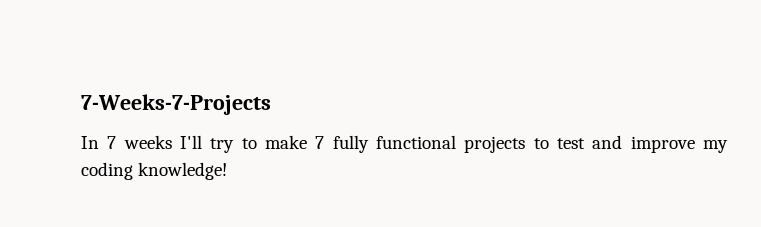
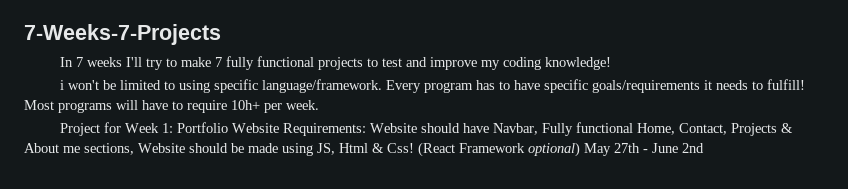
(228, 171) none -> [59,79,805,93] [24,100,319,113] [59,122,793,136] [24,142,704,157] // i won't be limited to using specific language/framework. Every program has to have specific goals/requirements it needs to fulfill! Most programs will have to require 10h+ per week. // Project for Week 1: Portfolio Website Requirements: Website should have Navbar, Fully functional Home, Contact, Projects & About me sections, Website should be made using JS, Html & Css! (React Framework optional) May 27th - June 2nd

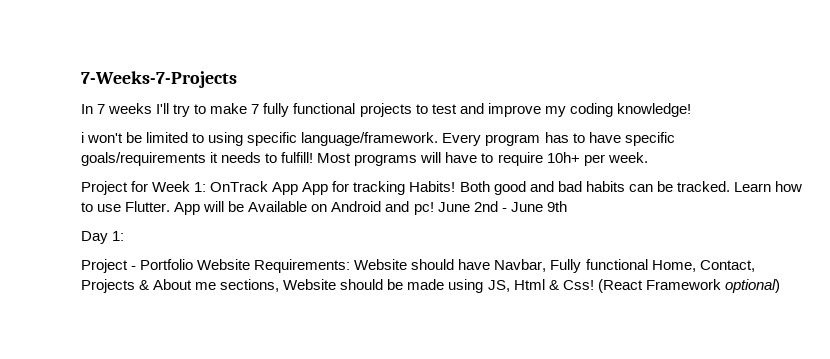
(173, 128) none -> [210,181,802,195] [81,201,567,215] [81,231,125,244] [81,259,137,273] OnTrack App App for tracking Habits! Both good and bad habits can be tracked. Learn how to use Flutter. App will be Available on Android and pc! June 2nd - June 9th // Day 1: // Project -
[584,143,704,156] May 27th - June 2nd -> (780, 286) none

